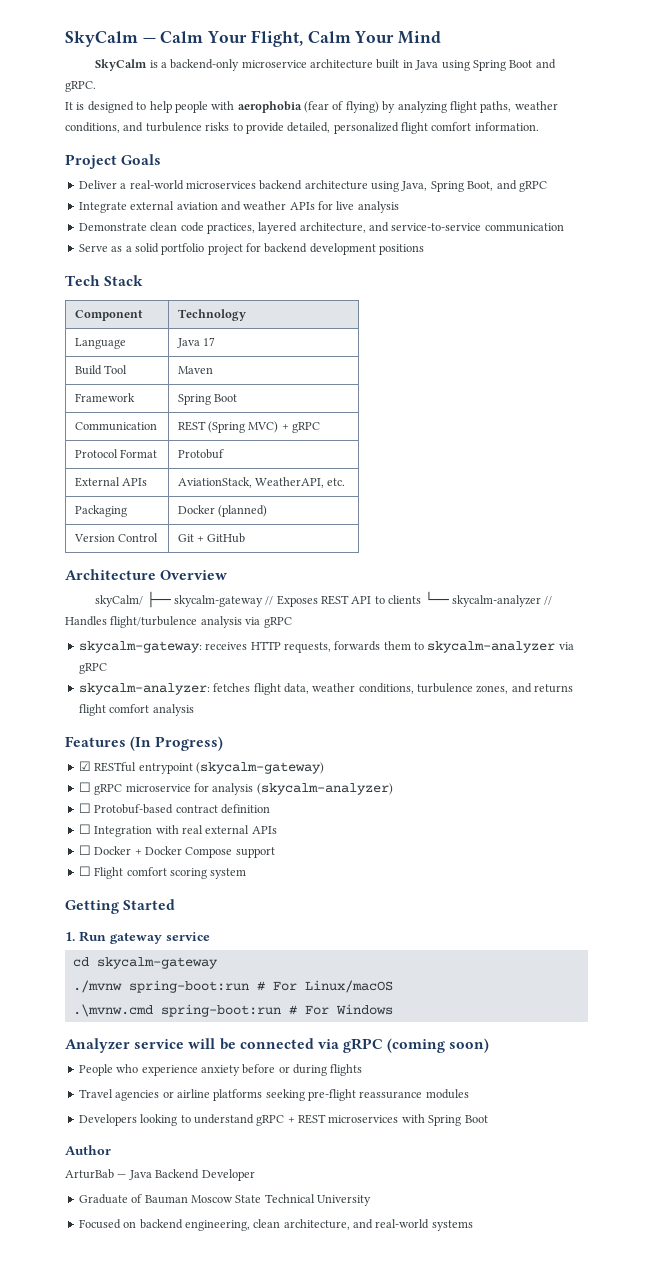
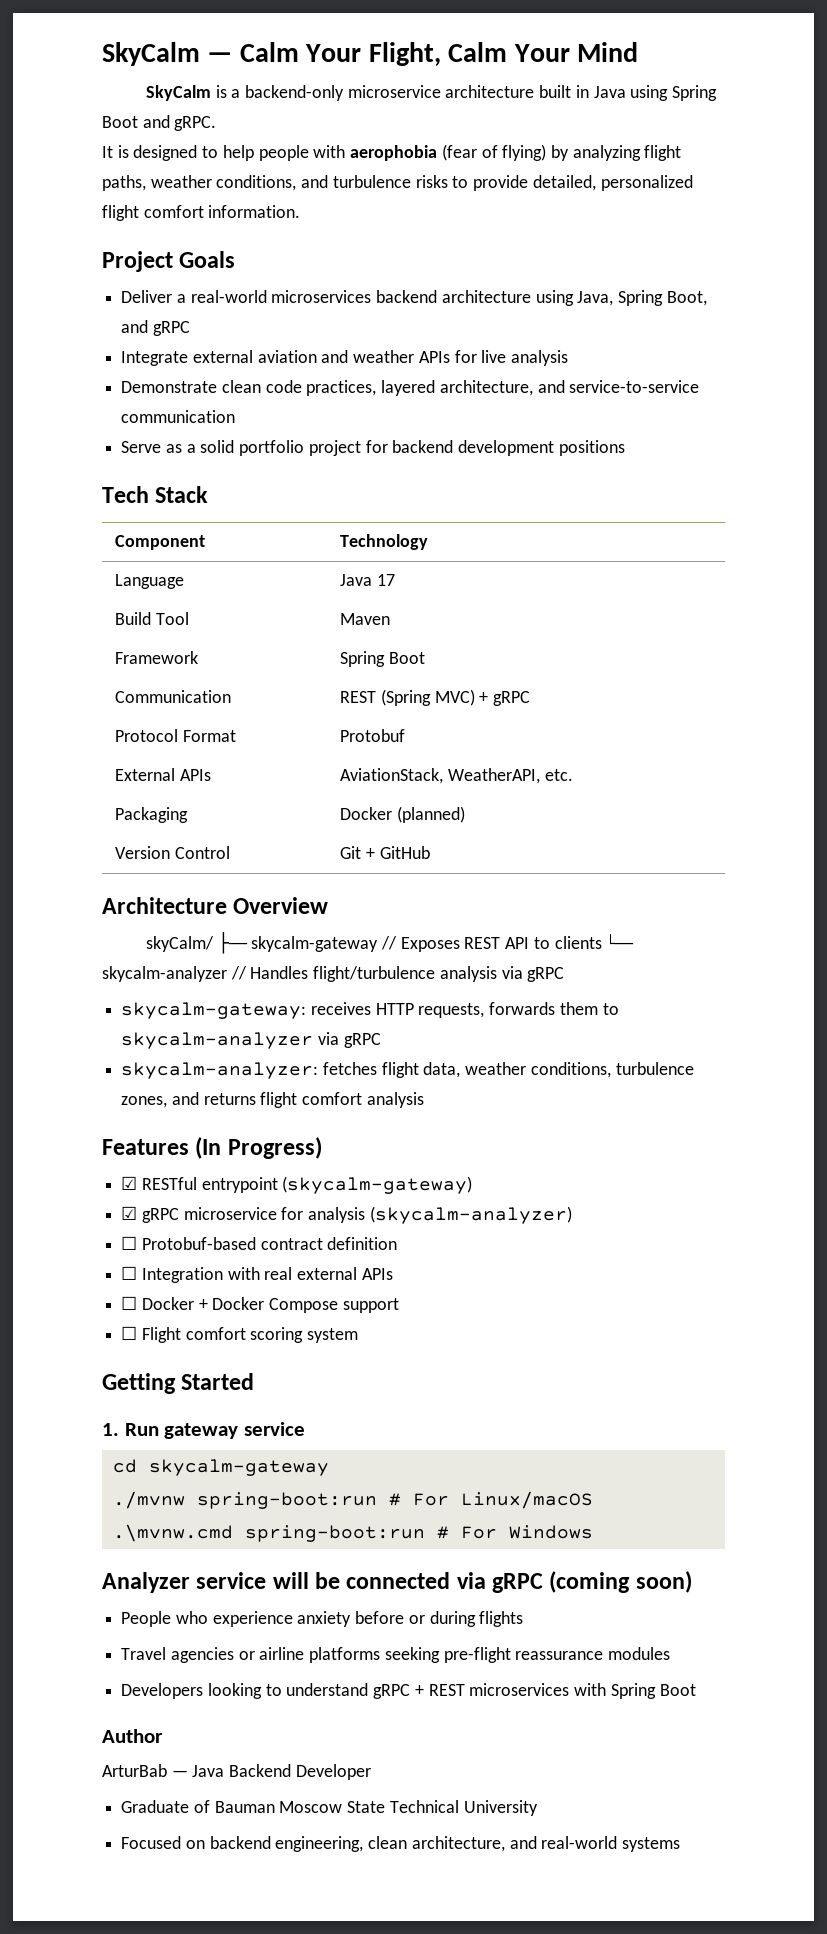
[78,782,91,792] ☐ -> [121,1206,138,1220] ☑

